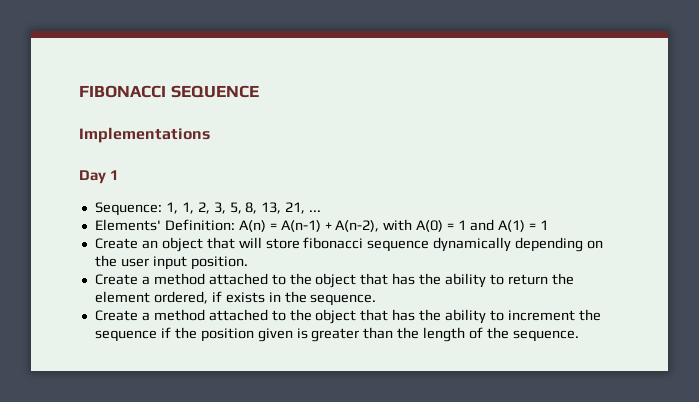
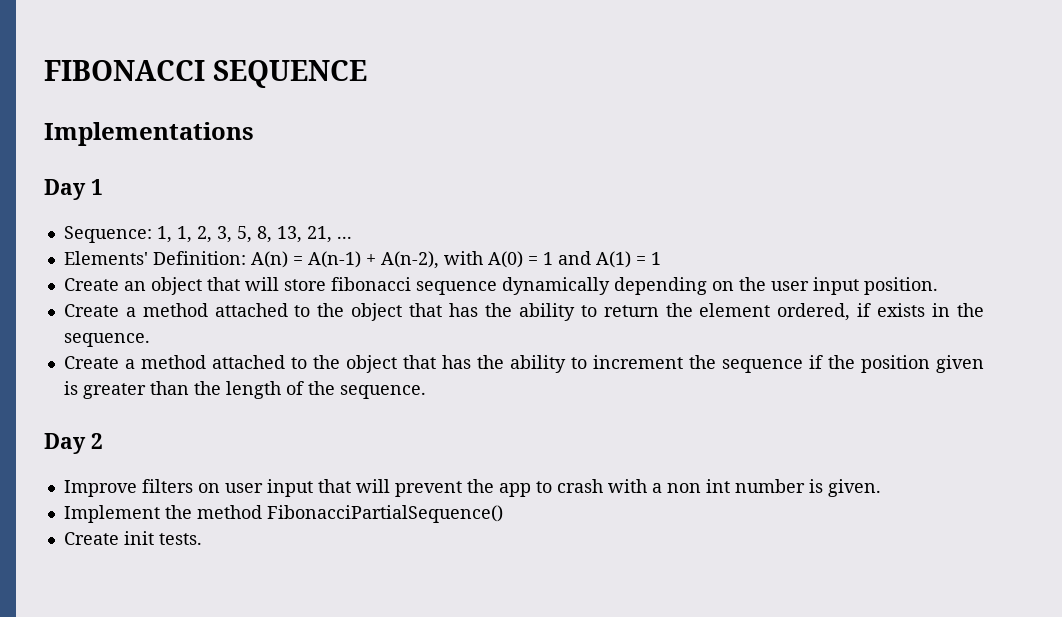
(579, 336) none -> [44,433,103,454] [63,479,881,497] [63,505,503,523] [63,531,202,545] // Day 2 // Improve filters on user input that will prevent the app to crash with a non int number is given. // Implement the method FibonacciPartialSequence() // Create init tests.

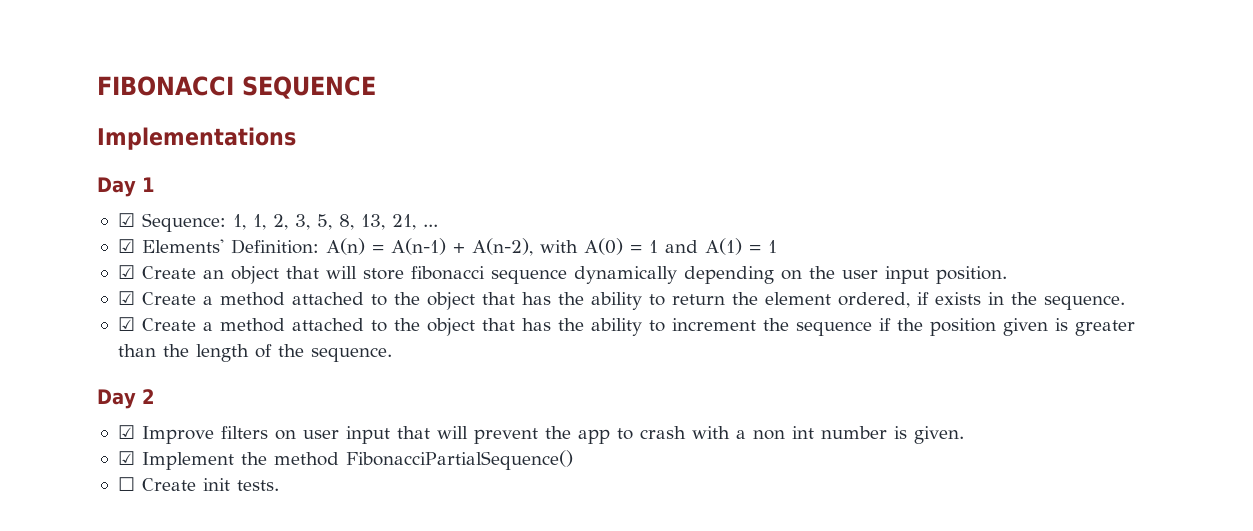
(103, 187) none -> [117,213,135,227] ☑
(352, 237) none -> [117,239,135,253] ☑
(661, 258) none -> [117,265,135,279] ☑
(938, 286) none -> [117,291,135,305] ☑
(150, 340) none -> [117,317,135,331] ☑
(103, 441) none -> [117,425,135,439] ☑
(881, 488) none -> [117,451,135,465] ☑
(503, 514) none -> [117,477,135,491] ☐

